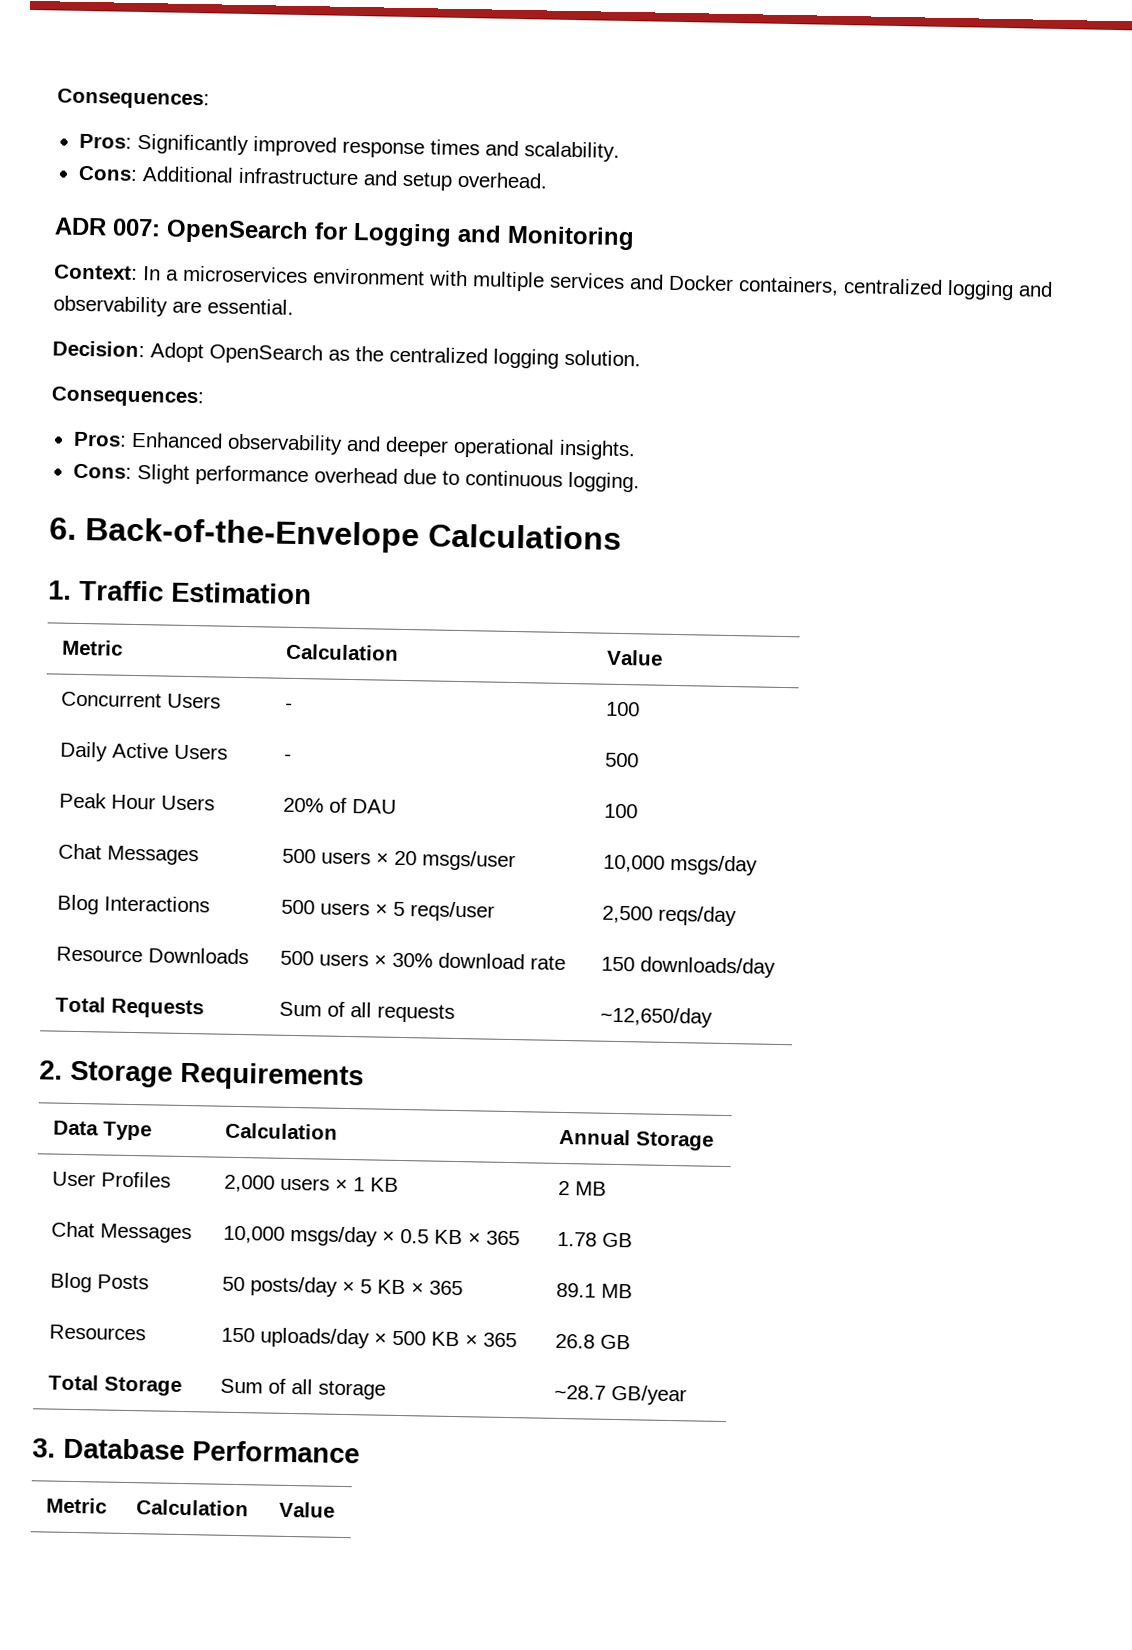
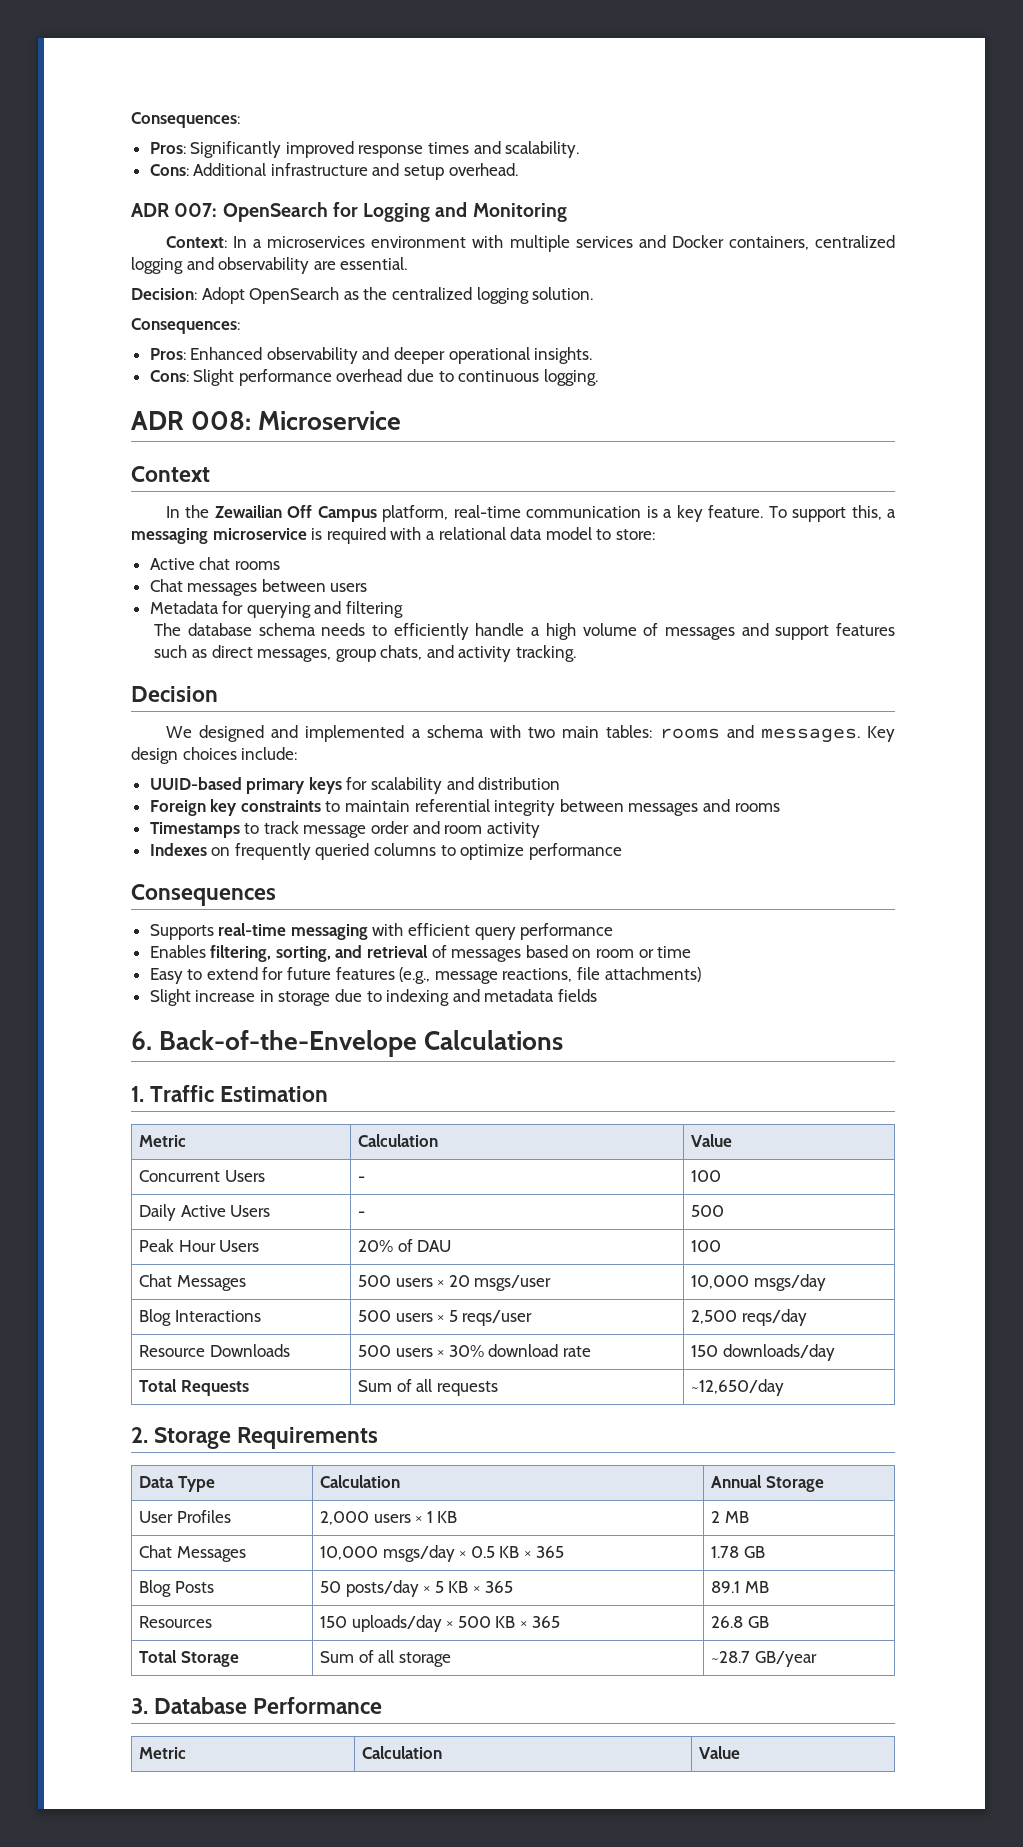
(640, 482) none -> [131,411,402,430] [131,466,210,482] [165,505,896,522] [131,527,655,544] [149,557,280,570] [149,579,368,596] [149,601,404,618] [154,623,895,640] [154,645,577,662] [131,686,218,702] [165,725,895,743] [131,747,298,764] [149,777,561,794] [149,799,780,816] [149,821,540,838] [149,843,622,860] [131,884,276,906] [149,923,614,940] [149,945,692,962] [149,967,701,984] [149,989,598,1006] // ADR 008: Microservice // Context // In the Zewailian Off Campus platform, real-time communication is a key feature. To support this, a messaging microservice is required with a relational data model to store: // Active chat rooms // Chat messages between users // Metadata for querying and filtering // The database schema needs to efficiently handle a high volume of messages and support features such as direct messages, group chats, and activity tracking. // Decision // We designed and implemented a schema with two main tables: rooms and messages. Key design choices include: // UUID-based primary keys for scalability and distribution // Foreign key constraints to maintain referential integrity between messages and rooms // Timestamps to track message order and room activity // Indexes on frequently queried columns to optimize performance // Consequences // Supports real-time messaging with efficient query performance // Enables filtering, sorting, and retrieval of messages based on room or time // Easy to extend for future features (e.g., message reactions, file attachments) // Slight increase in storage due to indexing and metadata fields

